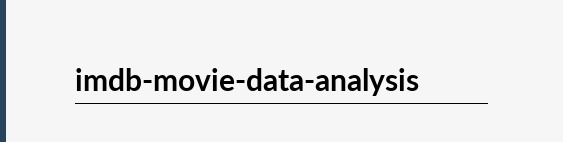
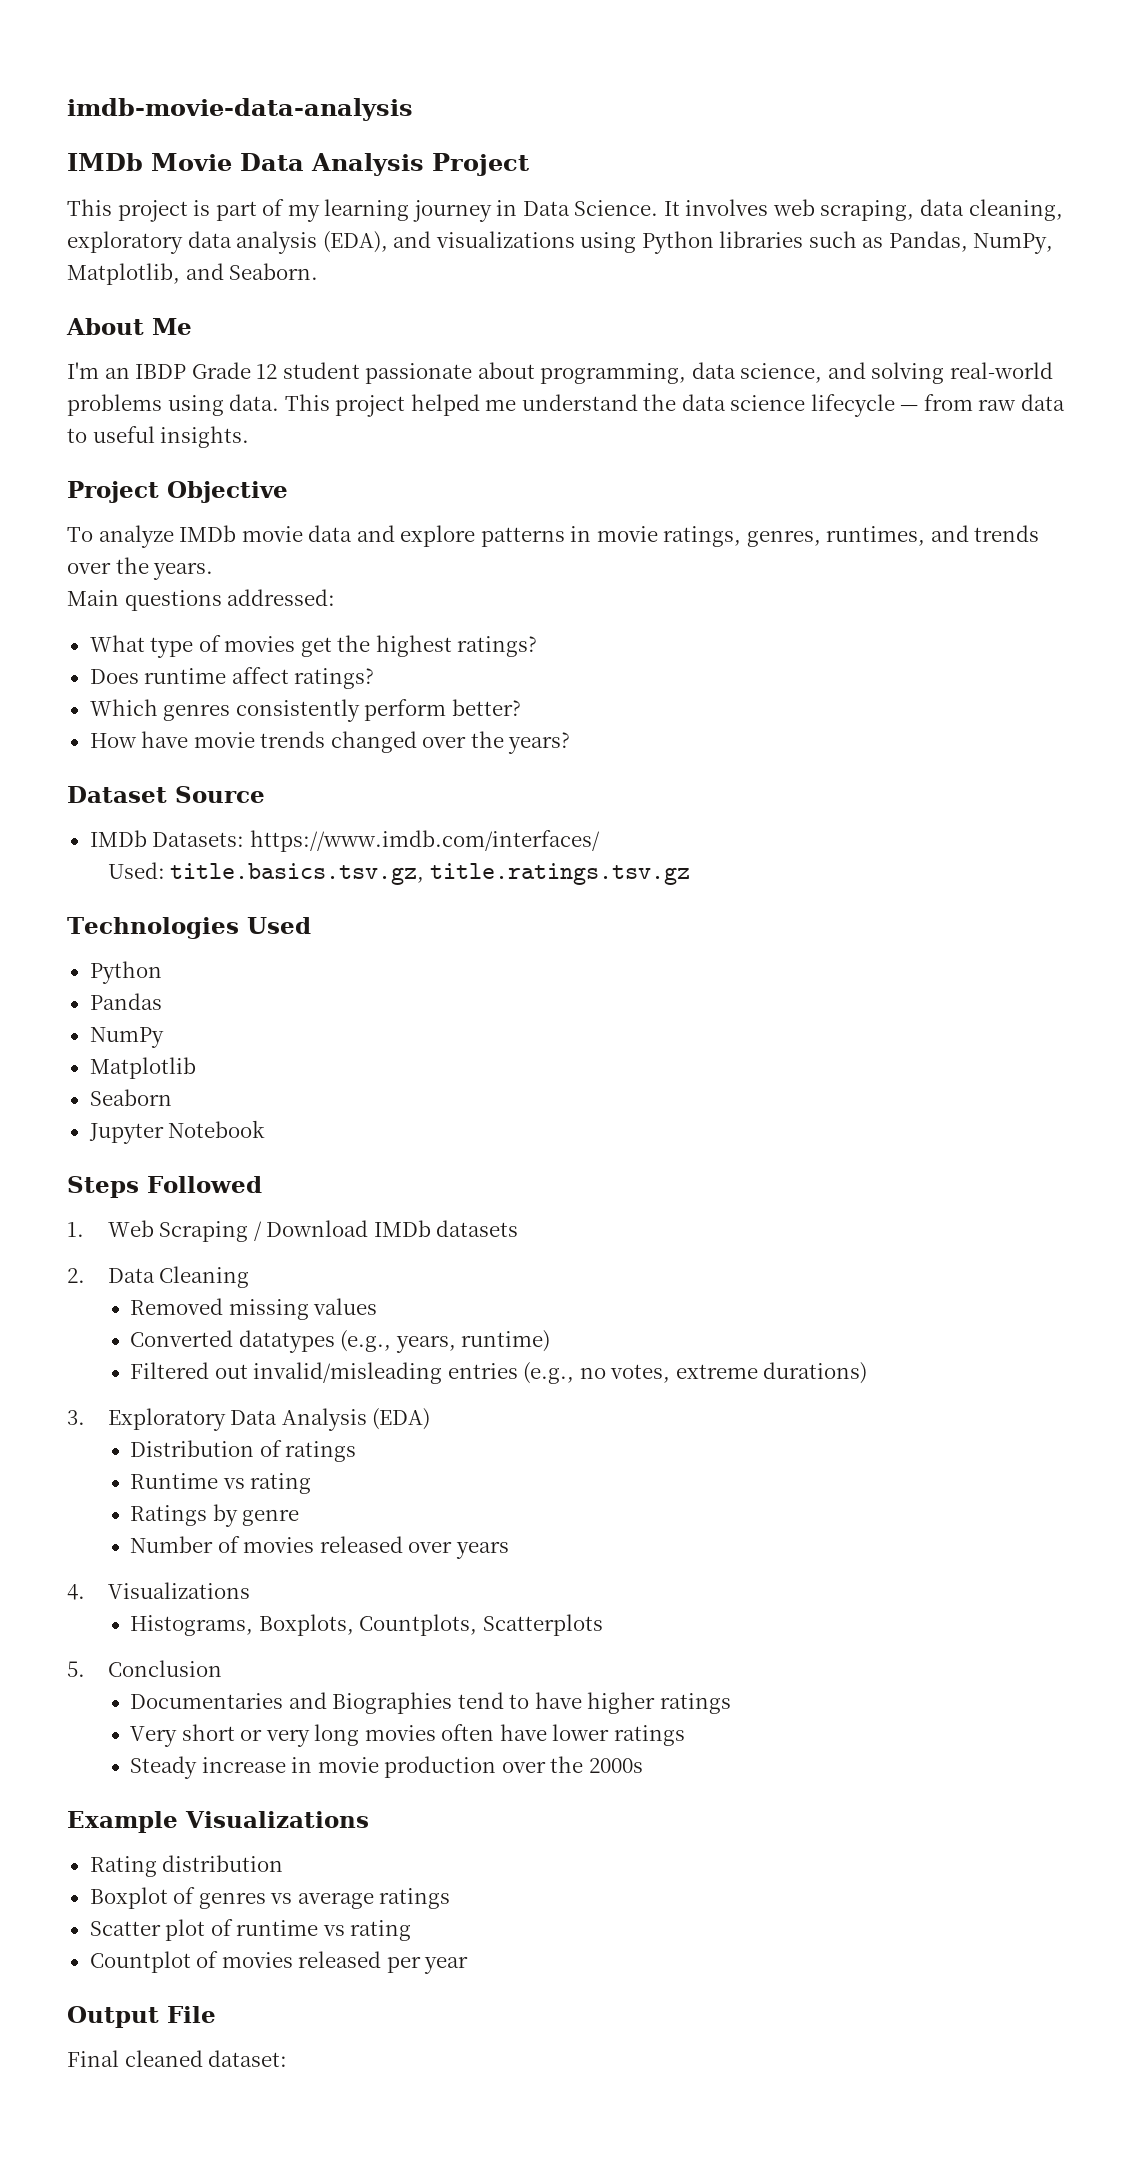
(419, 82) none -> [67,153,529,176] [67,199,1063,222] [67,231,1054,254] [67,263,319,285] [66,318,192,335] [67,362,1053,384] [67,394,1066,417] [67,426,250,448] [67,481,288,503] [67,525,1040,548] [67,557,214,580] [67,589,336,611] [89,635,538,658] [89,667,375,689] [89,699,521,722] [89,731,571,754] [67,786,265,803] [89,830,600,852] [107,862,690,885] [67,917,311,939] [89,961,162,984] [89,993,162,1010] [89,1027,164,1048] [89,1057,196,1079] [89,1089,172,1106] [88,1120,266,1144] [67,1176,262,1198] [67,1220,519,1242] [67,1266,250,1288] [130,1298,378,1320] [130,1330,551,1353] [130,1362,868,1384] [67,1408,431,1431] [130,1440,357,1462] [130,1473,312,1494] [130,1504,300,1527] [130,1536,509,1559] [67,1582,250,1600] [130,1614,603,1636] [67,1660,222,1677] [130,1692,731,1714] [130,1724,685,1747] [130,1756,643,1779] [67,1811,369,1833] [89,1855,284,1877] [89,1887,451,1909] [89,1919,412,1941] [89,1951,469,1974] [67,2006,216,2028] [67,2050,288,2067] // IMDb Movie Data Analysis Project // This project is part of my learning journey in Data Science. It involves web scraping, data cleaning, exploratory data analysis (EDA), and visualizations using Python libraries such as Pandas, NumPy, Matplotlib, and Seaborn. // About Me // I'm an IBDP Grade 12 student passionate about programming, data science, and solving real-world problems using data. This project helped me understand the data science lifecycle — from raw data to useful insights. // Project Objective // To analyze IMDb movie data and explore patterns in movie ratings, genres, runtimes, and trends over the years. // Main questions addressed: // What type of movies get the highest ratings? // Does runtime affect ratings? // Which genres consistently perform better? // How have movie trends changed over the years? // Dataset Source // IMDb Datasets: https://www.imdb.com/interfaces/ // Used: title.basics.tsv.gz, title.ratings.tsv.gz // Technologies Used // Python // Pandas // NumPy // Matplotlib // Seaborn // Jupyter Notebook // Steps Followed // 1. Web Scraping / Download IMDb datasets // 2. Data Cleaning // Removed missing values // Converted datatypes (e.g., years, runtime) // Filtered out invalid/misleading entries (e.g., no votes, extreme durations) // 3. Exploratory Data Analysis (EDA) // Distribution of ratings // Runtime vs rating // Ratings by genre // Number of movies released over years // 4. Visualizations // Histograms, Boxplots, Countplots, Scatterplots // 5. Conclusion // Documentaries and Biographies tend to have higher ratings // Very short or very long movies often have lower ratings // Steady increase in movie production over the 2000s // Example Visualizations // Rating distribution // Boxplot of genres vs average ratings // Scatter plot of runtime vs rating // Countplot of movies released per year // Output File // Final cleaned dataset:

